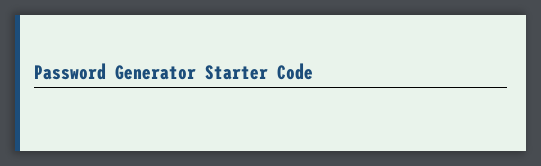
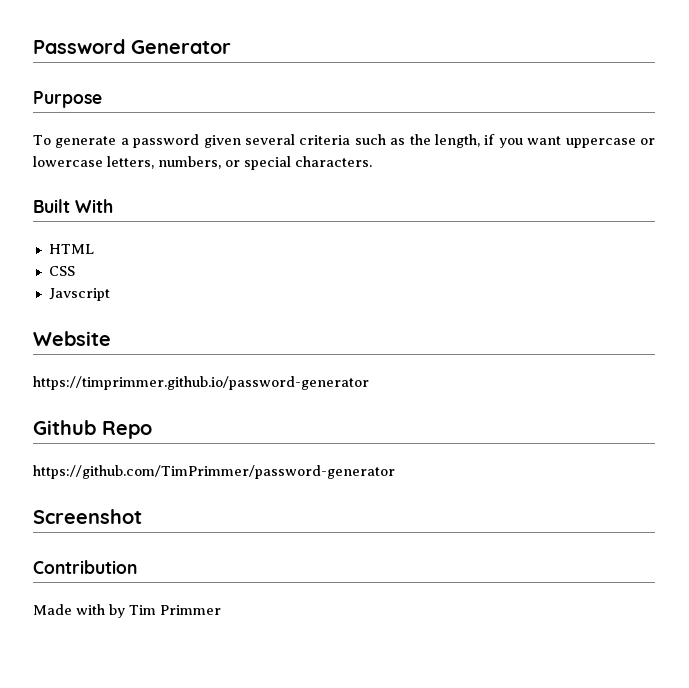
[205,63,313,80] Starter Code -> [33,91,102,108] [33,134,655,148] [33,156,372,170] [33,199,113,213] [48,244,94,254] [48,266,75,276] [48,288,110,301] [33,331,111,346] [33,376,369,390] [33,420,152,439] [33,465,395,479] [33,509,142,524] [33,560,137,574] [33,604,221,618] // Purpose // To generate a password given several criteria such as the length, if you want uppercase or lowercase letters, numbers, or special characters. // Built With // HTML // CSS // Javscript // Website // https://timprimmer.github.io/password-generator // Github Repo // https://github.com/TimPrimmer/password-generator // Screenshot // Contribution // Made with by Tim Primmer

